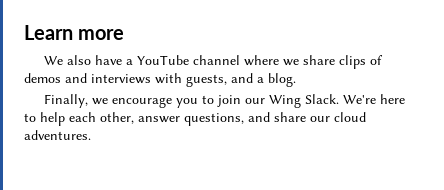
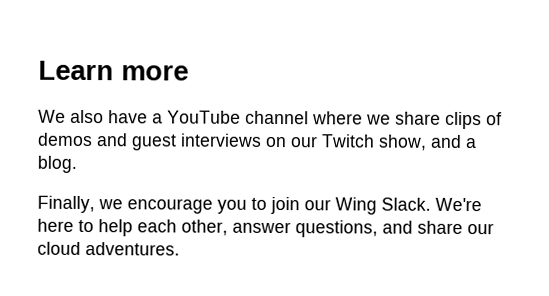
[91,73,227,87] interviews with guests, -> [131,133,427,151] guest interviews on our Twitch show,

